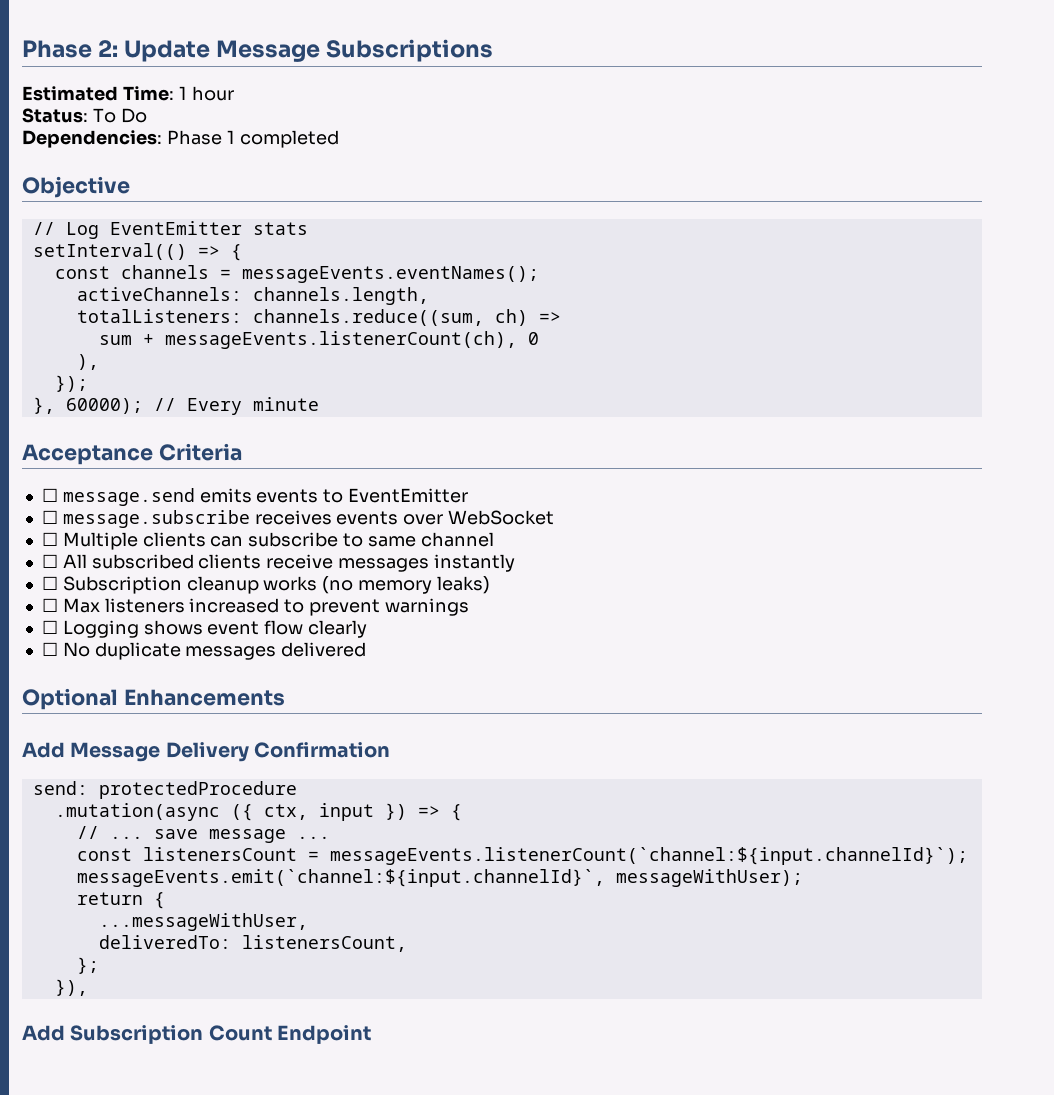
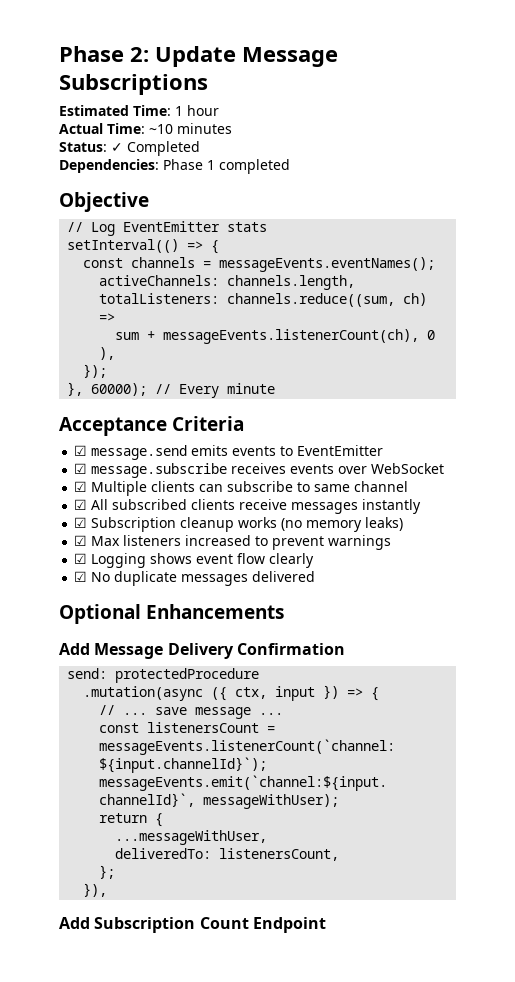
(234, 93) none -> [59,123,232,134] // Actual Time: ~10 minutes
[92,108,147,123] To Do -> [111,141,200,156] ✓ Completed
[41,488,58,502] ☐ -> [74,445,88,456] ☑
[41,510,58,524] ☐ -> [74,463,88,474] ☑
[41,532,58,546] ☐ -> [74,481,88,492] ☑
[41,554,58,568] ☐ -> [74,499,88,510] ☑
[41,576,58,590] ☐ -> [74,517,88,528] ☑
[41,598,58,612] ☐ -> [74,535,88,546] ☑
[41,620,58,634] ☐ -> [74,553,88,564] ☑
[41,642,58,656] ☐ -> [74,571,88,582] ☑

